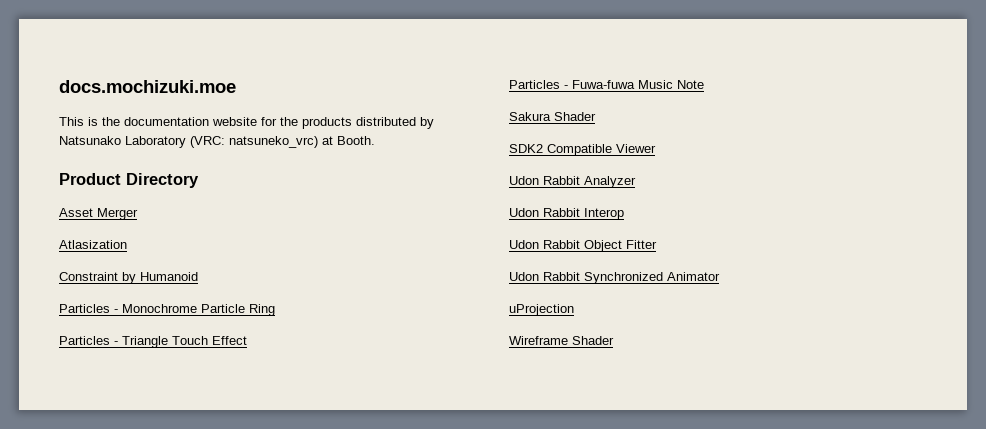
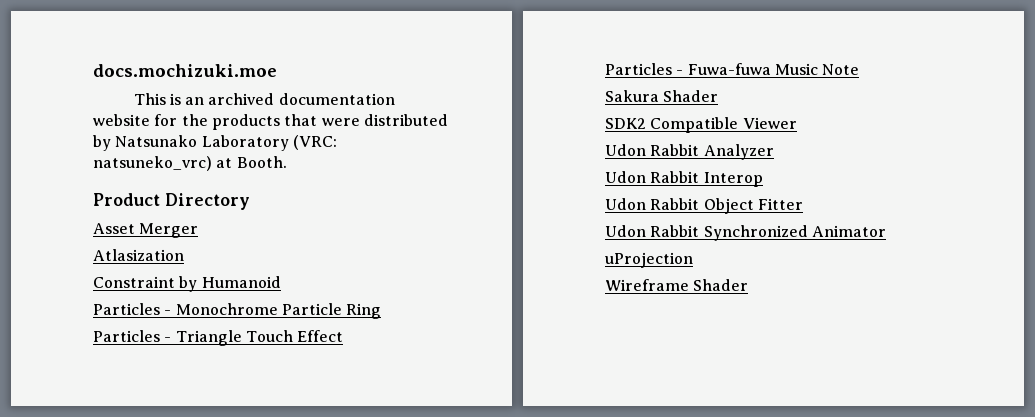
[102,117,120,126] the -> [185,93,275,105] an archived
(352, 123) none -> [284,114,360,126] that were

